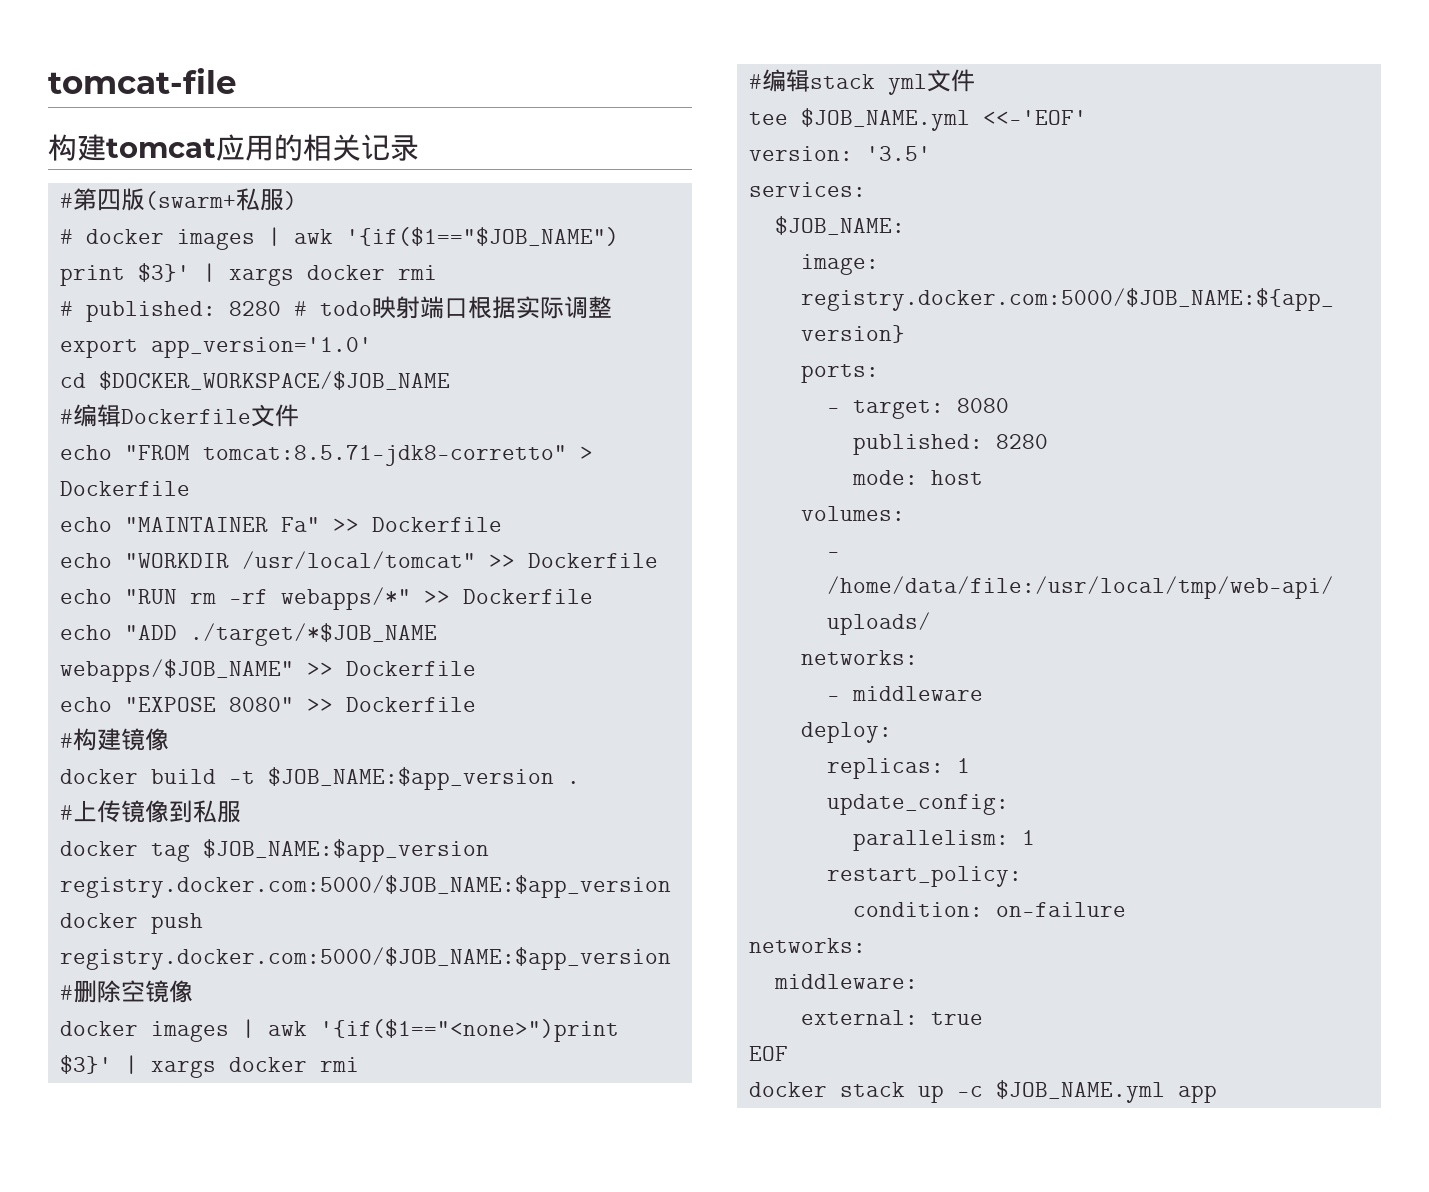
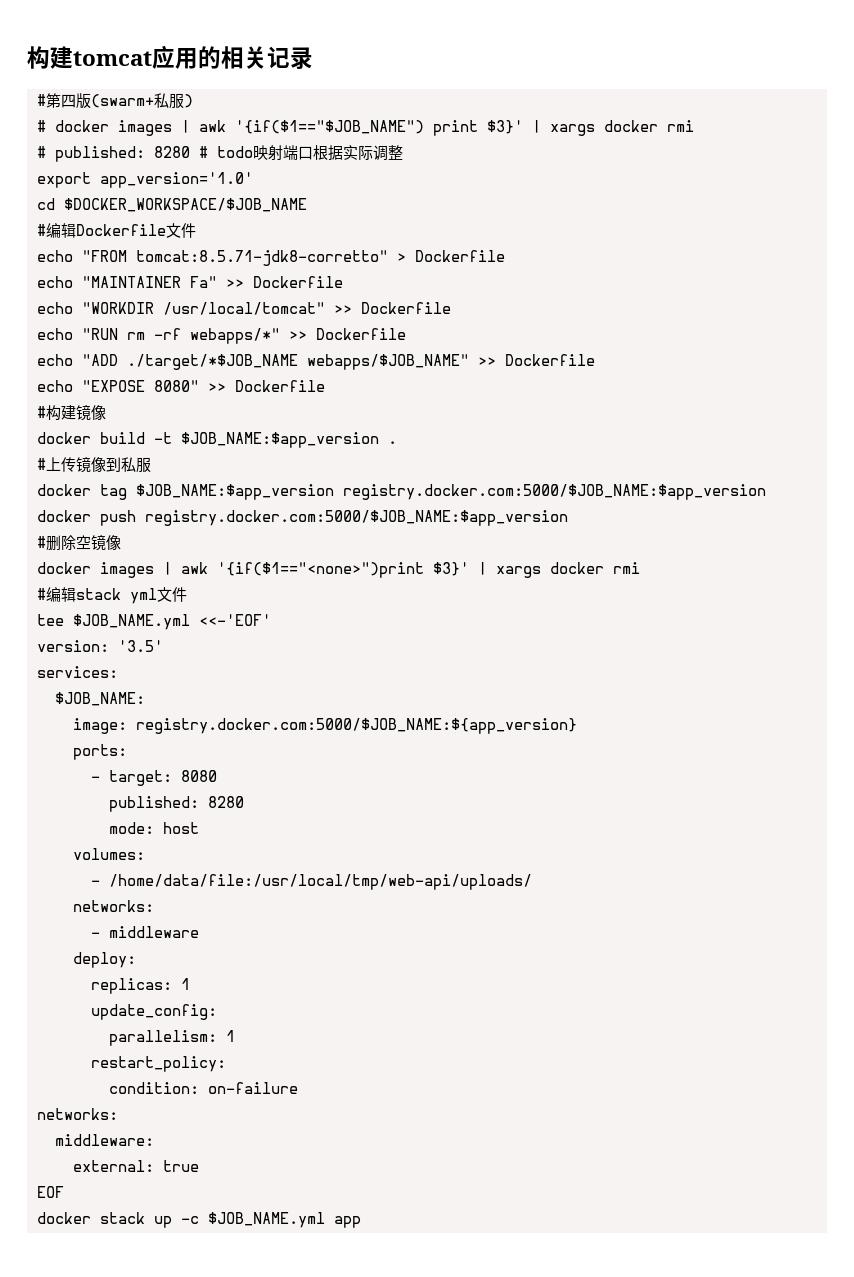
[48,68,237,94] tomcat-file // -> (27, 57) none

